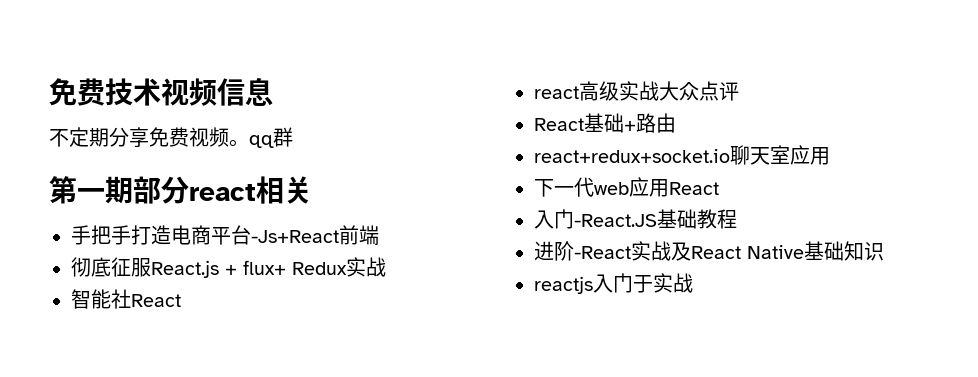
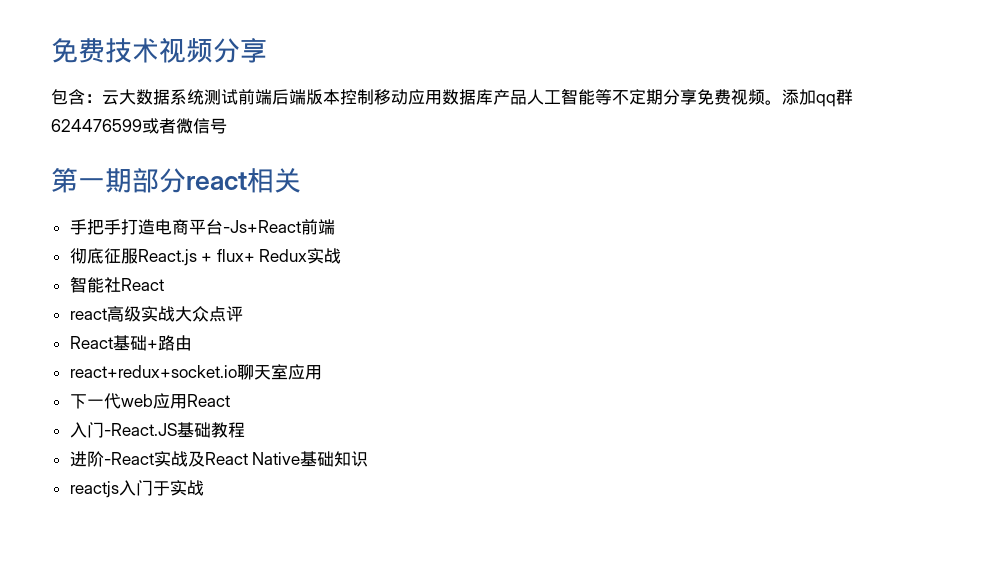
[217,78,273,106] 信息 // -> [213,38,267,63] [51,88,612,105] 分享 // 包含：云大数据系统测试前端后端版本控制移动应用数据库产品人工智能等
(249, 143) none -> [782,89,816,105] 添加
(293, 137) none -> [51,118,227,134] 624476599或者微信号

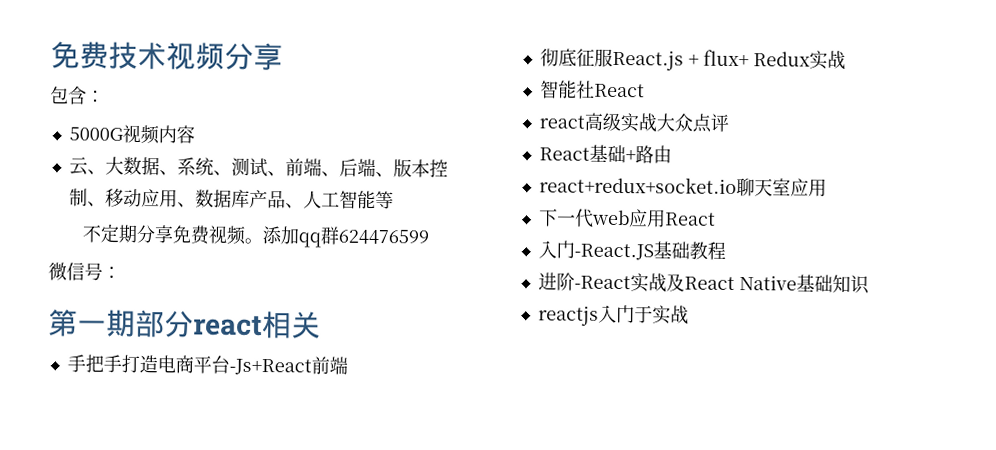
[102,89,306,105] 云大数据系统测试前端后端 -> [68,124,195,145] [68,156,394,178] // 5000G视频内容 // 云、大数据、系统、测试、前端、后端、
(374, 97) none -> [86,201,106,207] 、
(442, 97) none -> [176,202,196,208] 、
(527, 97) none -> [284,203,304,209] 、
(612, 97) none -> (394, 200) //
[142,118,176,134] 或者 -> (429, 236) //
(227, 126) none -> [102,266,121,279] ：

